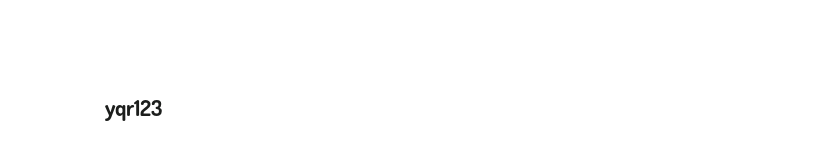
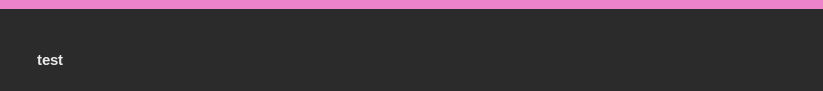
[105,100,162,121] yqr123 -> [37,55,63,65] test

